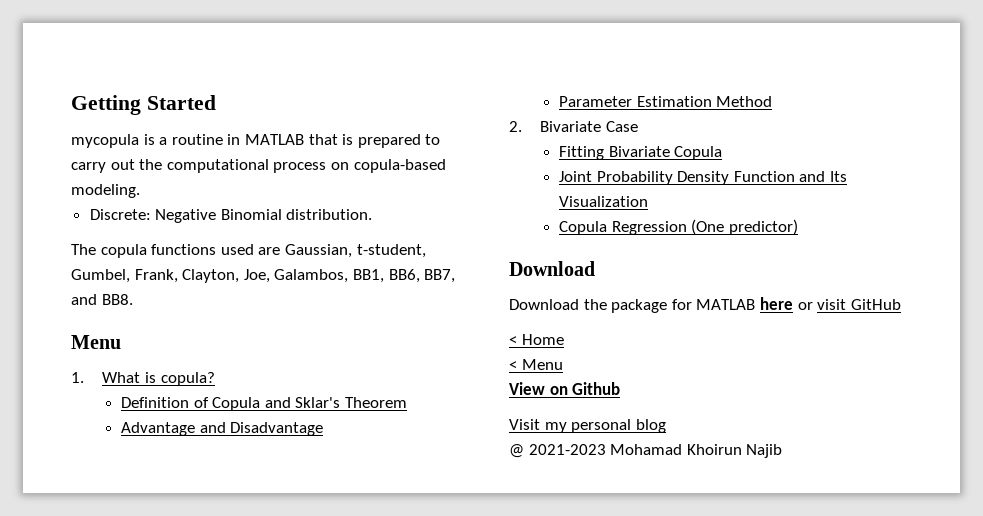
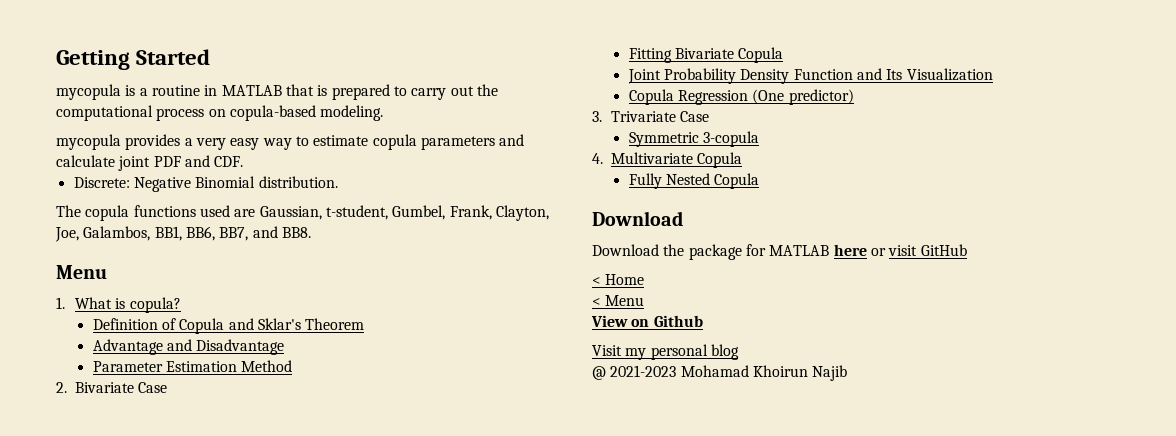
(140, 191) none -> [56,134,525,150] [56,155,244,171] // mycopula provides a very easy way to estimate copula parameters and calculate joint PDF and CDF.
(798, 227) none -> [592,111,710,122] [628,131,759,147] [592,152,743,168] [628,173,760,189] // 3. Trivariate Case // Symmetric 3-copula // 4. Multivariate Copula // Fully Nested Copula

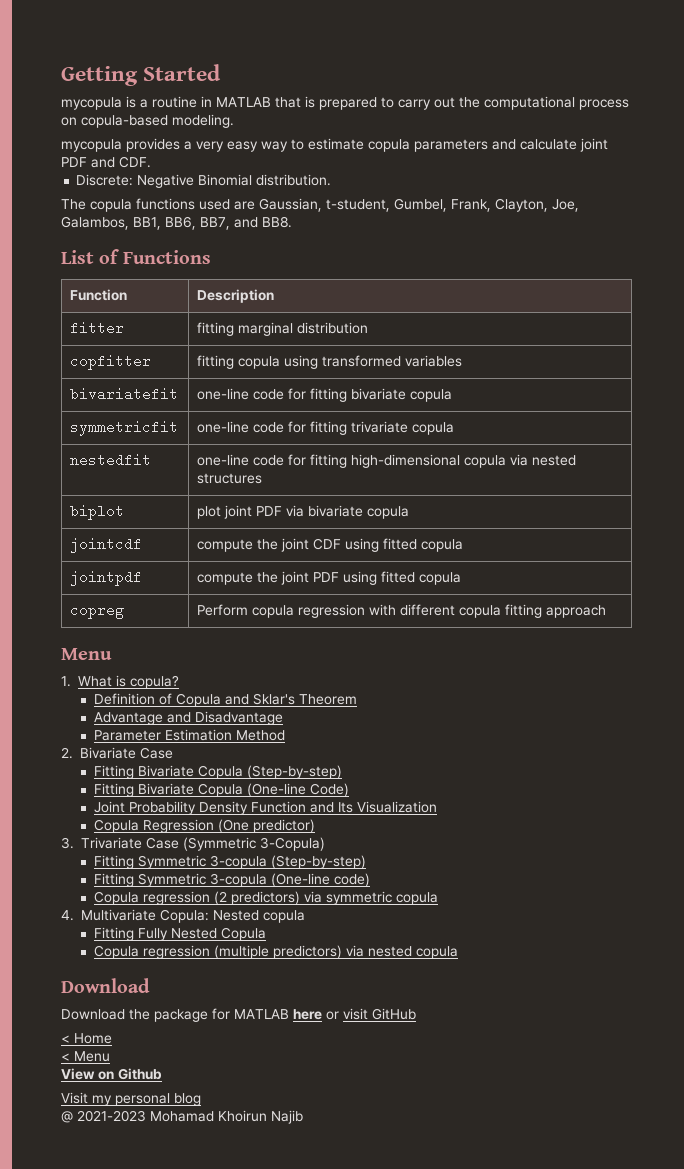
(311, 232) none -> [61,249,211,264] [70,289,128,301] [197,289,275,303] [70,321,125,335] [197,322,369,336] [70,354,152,370] [197,355,463,369] [70,387,179,401] [197,388,453,402] [70,420,179,436] [197,421,455,435] [70,453,152,467] [197,454,577,468] [197,473,263,484] [70,504,125,520] [197,505,410,519] [70,537,143,553] [197,538,464,552] [70,570,143,586] [197,571,462,585] [70,603,125,619] [197,604,607,618] // List of Functions // Function | Description // fitter | fitting marginal distribution // copfitter | fitting copula using transformed variables // bivariatefit | one-line code for fitting bivariate copula // symmetricfit | one-line code for fitting trivariate copula // nestedfit | one-line code for fitting high-dimensional copula via nested structures // biplot | plot joint PDF via bivariate copula // jointcdf | compute the joint CDF using fitted copula // jointpdf | compute the joint PDF using fitted copula // copreg | Perform copula regression with different copula fitting approach
(784, 55) none -> [246,765,342,779] [93,783,349,797] (Step-by-step) // Fitting Bivariate Copula (One-line Code)
[628,131,759,147] [592,152,743,168] [628,173,760,189] // Symmetric 3-copula // 4. Multivariate Copula // Fully Nested Copula -> [183,837,325,851] [93,855,366,869] [93,873,370,887] [93,891,438,905] [61,909,305,923] [93,927,266,941] [93,945,458,959] (Symmetric 3-Copula) // Fitting Symmetric 3-copula (Step-by-step) // Fitting Symmetric 3-copula (One-line code) // Copula regression (2 predictors) via symmetric copula // 4. Multivariate Copula: Nested copula // Fitting Fully Nested Copula // Copula regression (multiple predictors) via nested copula

